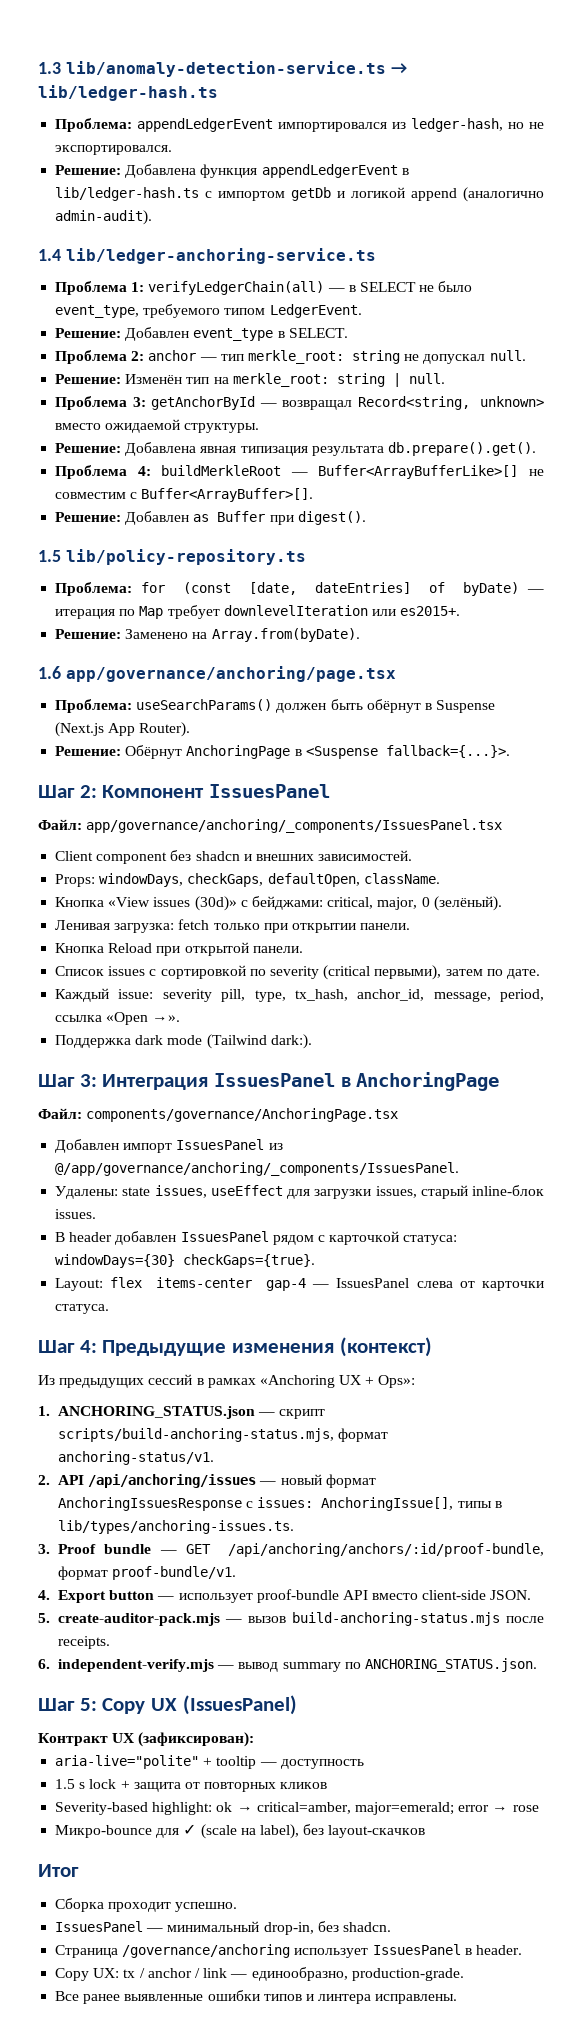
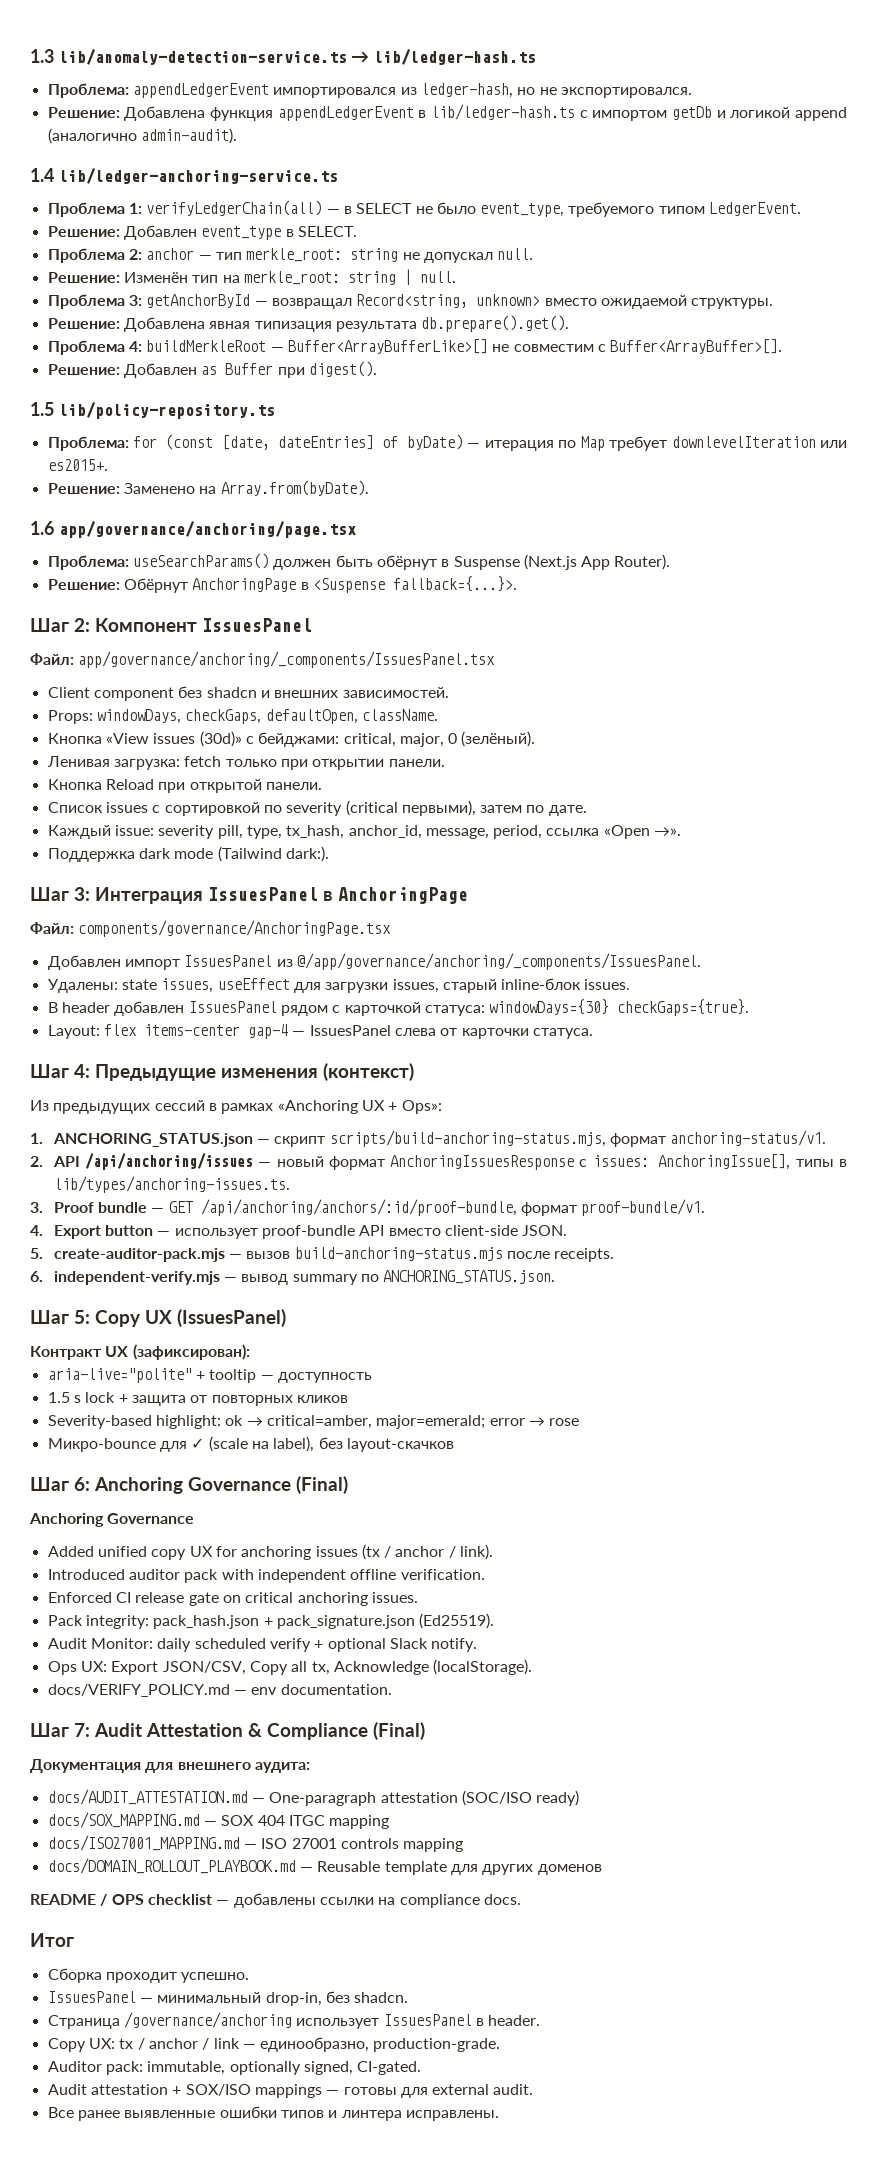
(426, 1831) none -> [30,1476,348,1494] [29,1513,195,1527] [47,1544,494,1560] [47,1569,485,1583] [47,1592,418,1606] [47,1613,495,1629] [47,1638,478,1652] [47,1659,533,1675] [47,1684,392,1697] [30,1722,425,1740] [30,1759,310,1773] [47,1789,580,1806] [47,1812,390,1829] [47,1835,464,1852] [47,1858,602,1875] [30,1893,521,1908] // Шаг 6: Anchoring Governance (Final) // Anchoring Governance // Added unified copy UX for anchoring issues (tx / anchor / link). // Introduced auditor pack with independent offline verification. // Enforced CI release gate on critical anchoring issues. // Pack integrity: pack_hash.json + pack_signature.json (Ed25519). // Audit Monitor: daily scheduled verify + optional Slack notify. // Ops UX: Export JSON/CSV, Copy all tx, Acknowledge (localStorage). // docs/VERIFY_POLICY.md — env documentation. // Шаг 7: Audit Attestation & Compliance (Final) // Документация для внешнего аудита: // docs/AUDIT_ATTESTATION.md — One-paragraph attestation (SOC/ISO ready) // docs/SOX_MAPPING.md — SOX 404 ITGC mapping // docs/ISO27001_MAPPING.md — ISO 27001 controls mapping // docs/DOMAIN_ROLLOUT_PLAYBOOK.md — Reusable template для других доменов // README / OPS checklist — добавлены ссылки на compliance docs.
(464, 1974) none -> [47,2061,422,2075] [47,2084,534,2098] // Auditor pack: immutable, optionally signed, CI-gated. // Audit attestation + SOX/ISO mappings — готовы для external audit.

